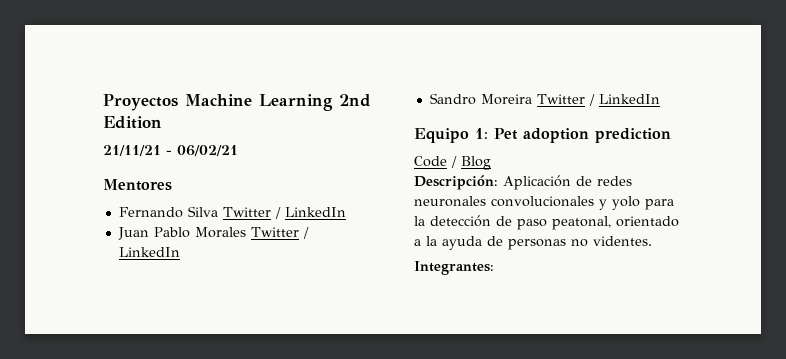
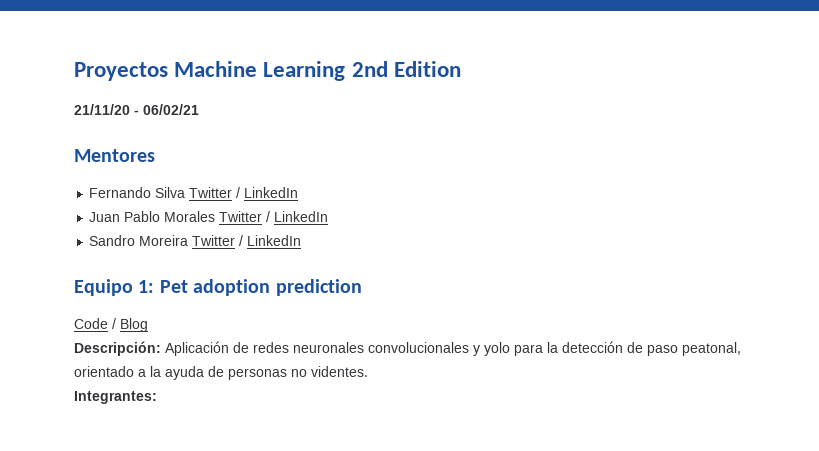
[103,145,161,156] 21/11/21 -> [74,104,130,115] 21/11/20

